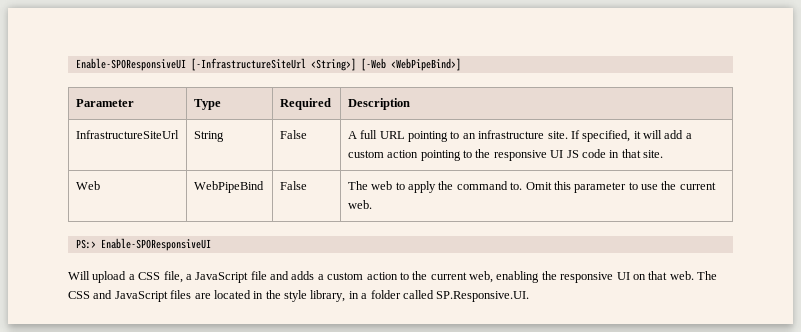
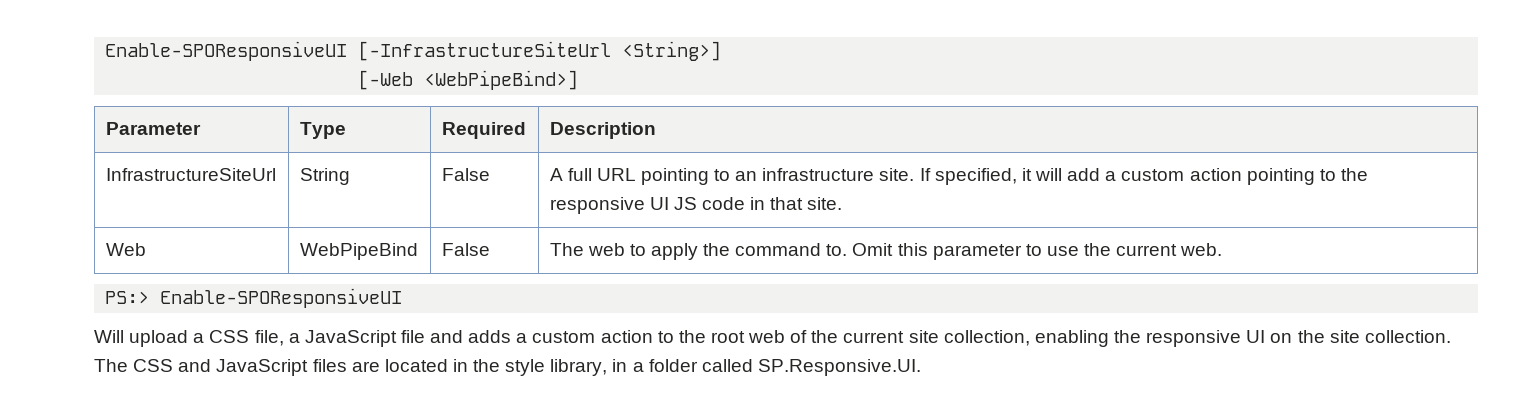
(356, 64) none -> (722, 51) //
[430,271,493,283] current web, -> [710,330,1030,346] root web of the current site collection,
[648,271,694,280] that web. -> [1297,330,1451,343] the site collection.

